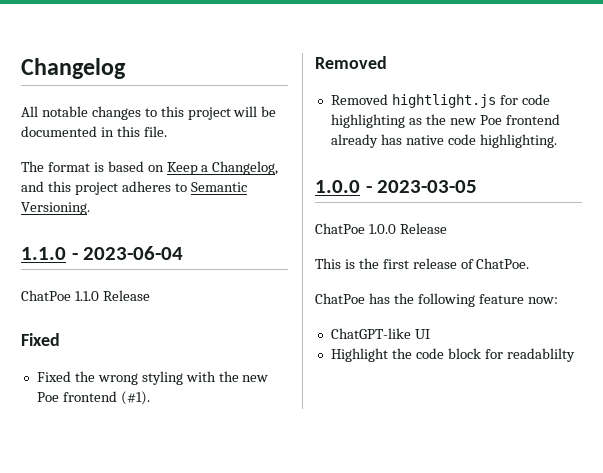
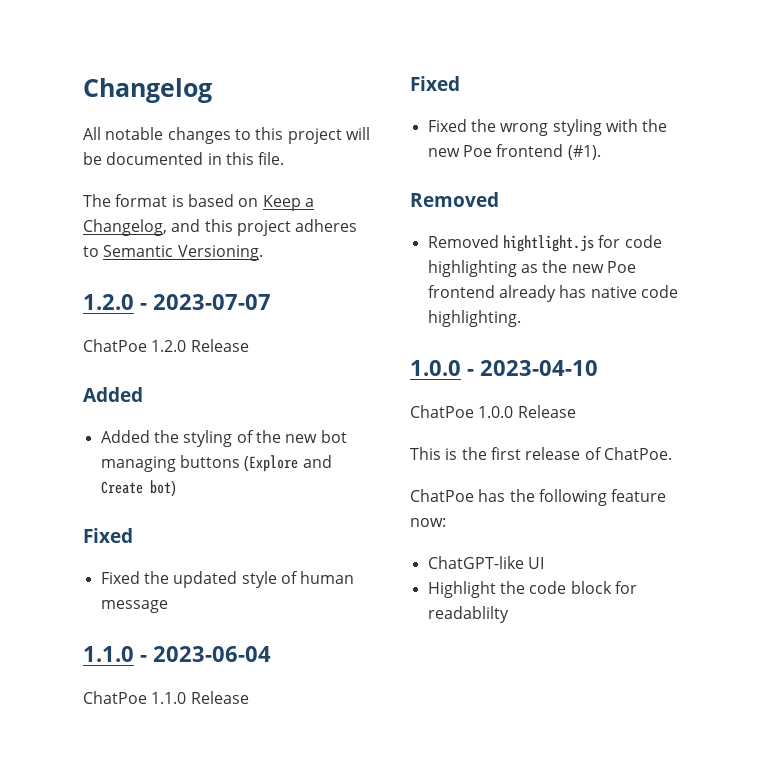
(90, 208) none -> [83,294,271,310] [83,339,249,352] [83,387,143,402] [100,430,347,447] [100,455,332,472] [100,480,176,496] [83,528,133,543] [100,571,355,588] [100,600,168,613] // 1.2.0 - 2023-07-07 // ChatPoe 1.2.0 Release // Added // Added the styling of the new bot managing buttons (Explore and Create bot) // Fixed // Fixed the updated style of human message
[377,180,478,193] 2023-03-05 -> [480,360,598,376] 2023-04-10

